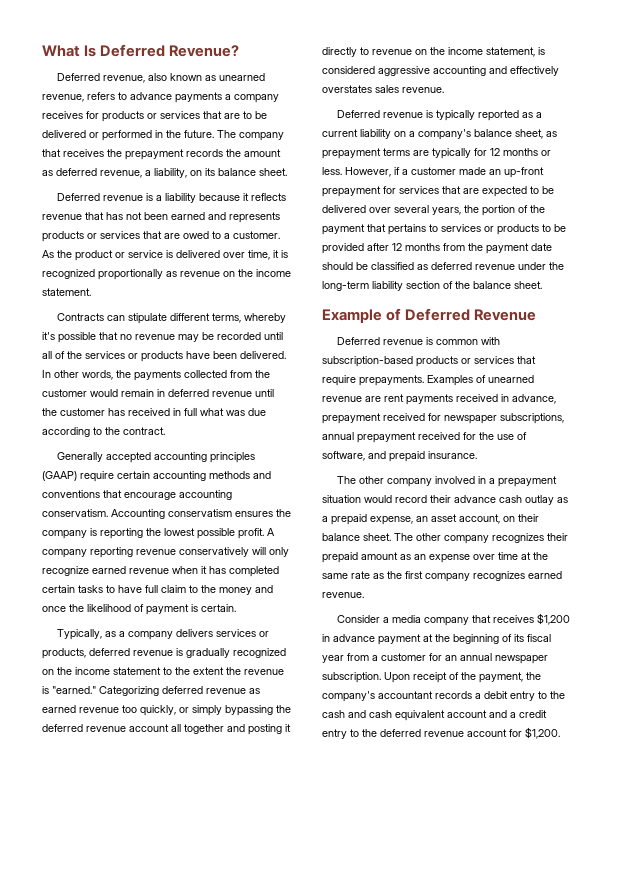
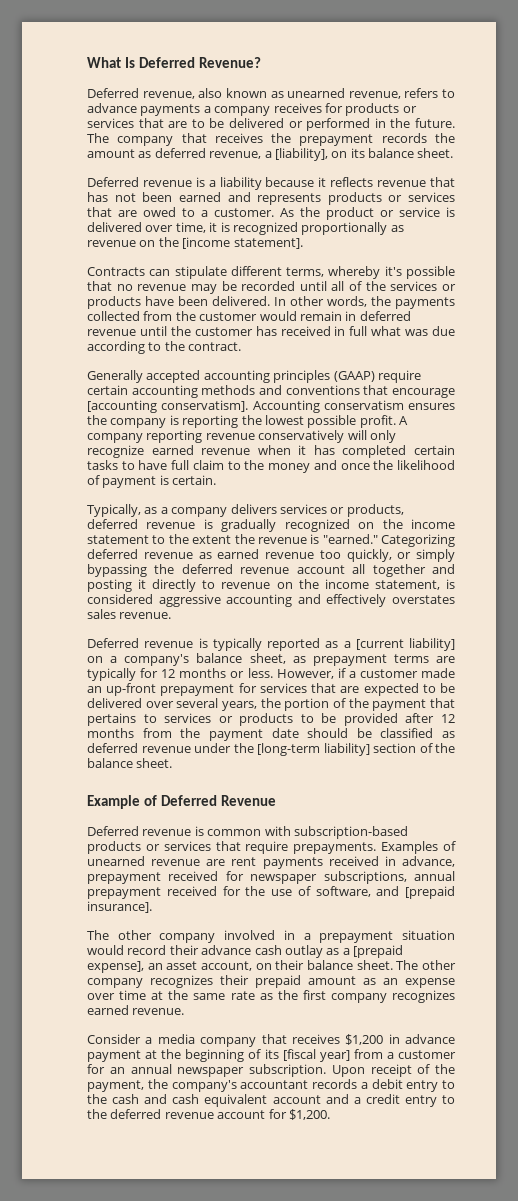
[154,168,187,178] liability, -> [274,148,328,161] [liability],
[256,269,291,277] [42,288,91,296] income statement. -> [182,237,303,249] [income statement].
[179,490,232,500] [42,509,108,517] accounting conservatism. -> [87,400,249,413] [accounting conservatism].
[322,129,391,139] current liability -> [355,638,455,651] [current liability]
[322,281,403,291] long-term liability -> [257,743,370,756] [long-term liability]
[389,451,477,462] prepaid insurance. -> [405,886,455,899] [87,901,152,913] [prepaid insurance].
[331,514,413,525] prepaid expense, -> [353,945,403,958] [87,961,144,973] [prepaid expense],
[527,634,551,642] [322,655,344,663] fiscal year -> [282,1049,350,1062] [fiscal year]

